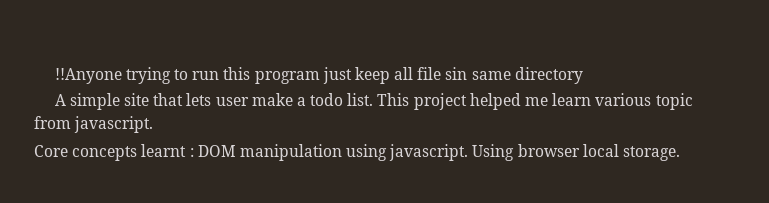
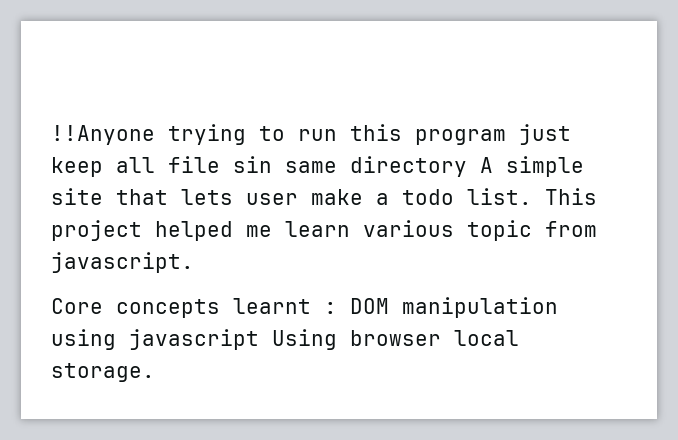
(583, 75) // -> (467, 166) none
[389,144,469,161] javascript. -> [129,329,259,350] javascript

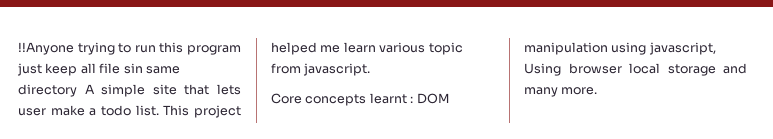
[129,329,259,350] javascript -> [648,42,716,55] javascript,
[51,363,155,382] storage. -> [667,63,747,76] [524,87,598,97] storage and many more.

